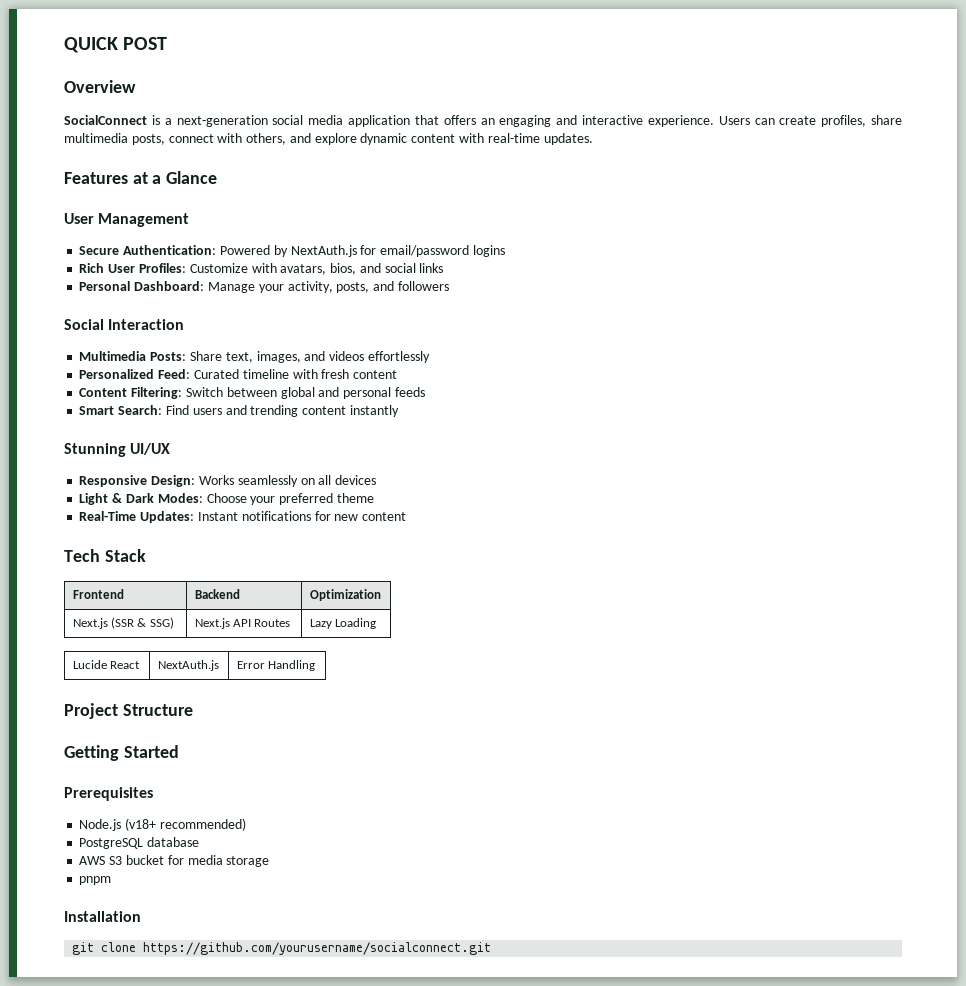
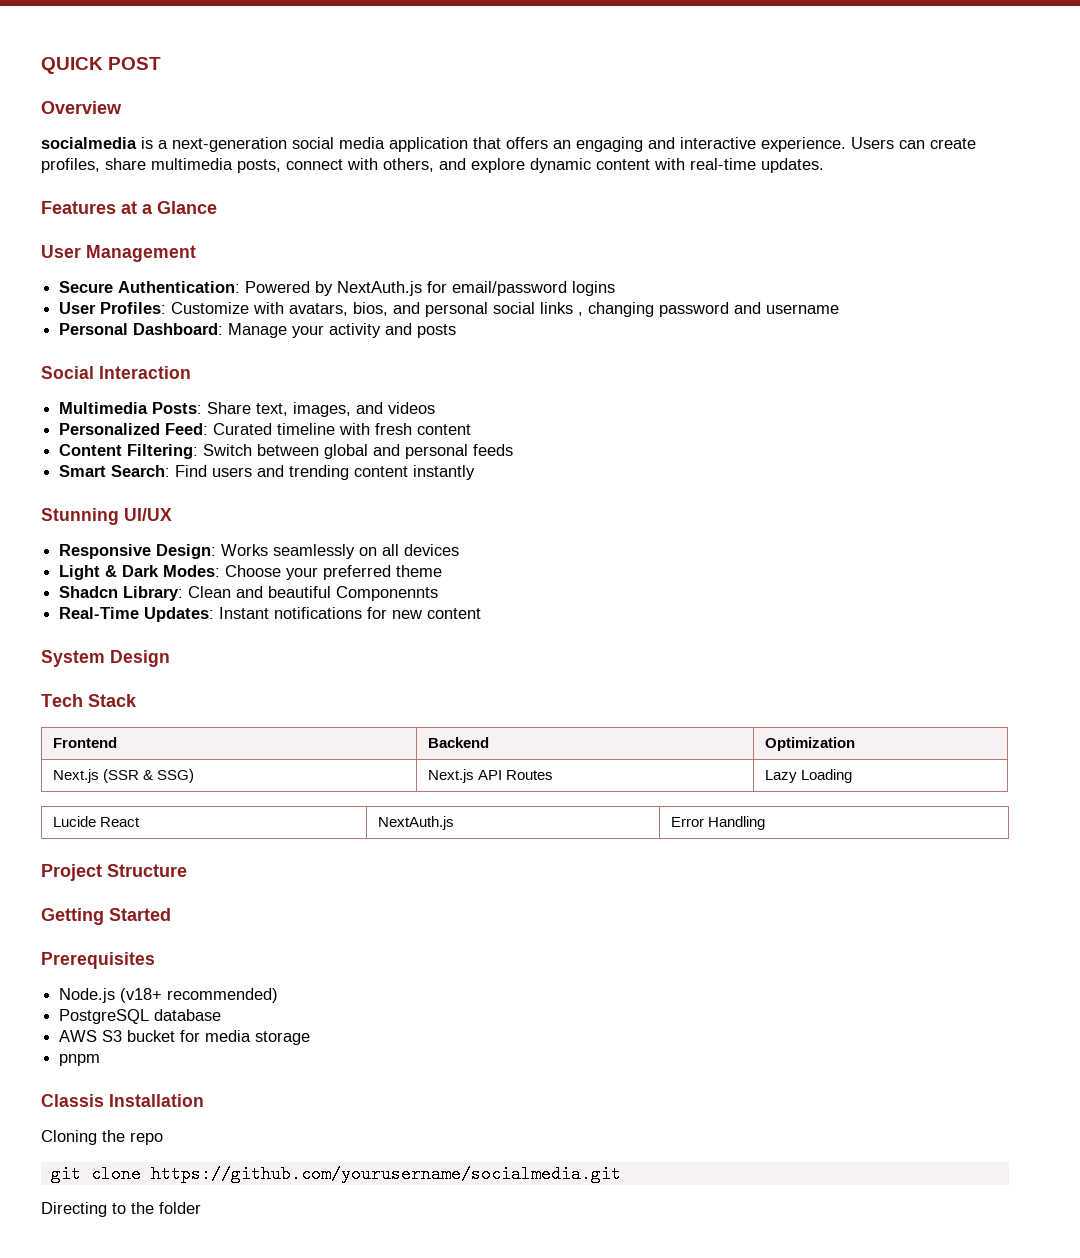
[64,115,147,125] SocialConnect -> [41,137,137,149] socialmedia
[79,263,105,273] Rich -> (616, 288) none
(381, 268) none -> [425,302,489,317] personal
(444, 268) none -> [578,302,840,317] , changing password and username
[287,281,449,293] activity, posts, and followers -> [329,323,457,338] activity and posts
[367,351,430,363] effortlessly -> (436, 408) none
(374, 498) none -> [59,586,439,601] // Shadcn Library: Clean and beautiful Componennts
(407, 516) none -> [41,650,170,667] // System Design
(112, 880) none -> [41,1094,104,1107] Classis
(141, 916) none -> [41,1130,163,1145] // Cloning the repo
[143,942,492,955] https://github.com/yourusername/socialconnect.git -> [150,1165,621,1183] [41,1202,201,1217] https://github.com/yourusername/socialmedia.git // Directing to the folder

